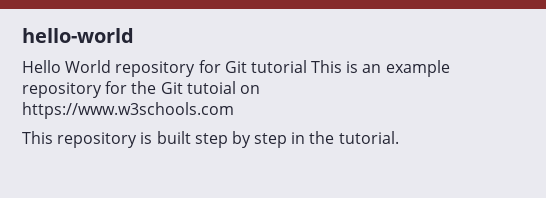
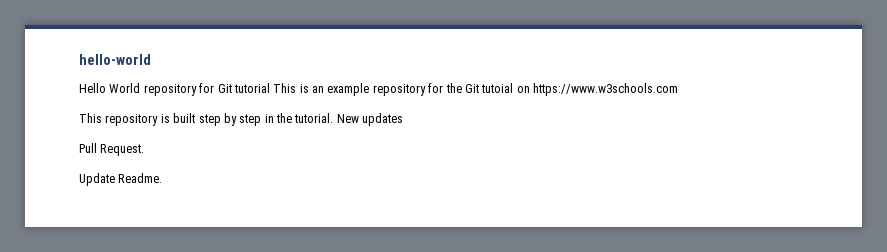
(399, 137) none -> [336,113,404,126] [79,143,145,156] [79,173,163,186] New updates // Pull Request. // Update Readme.

